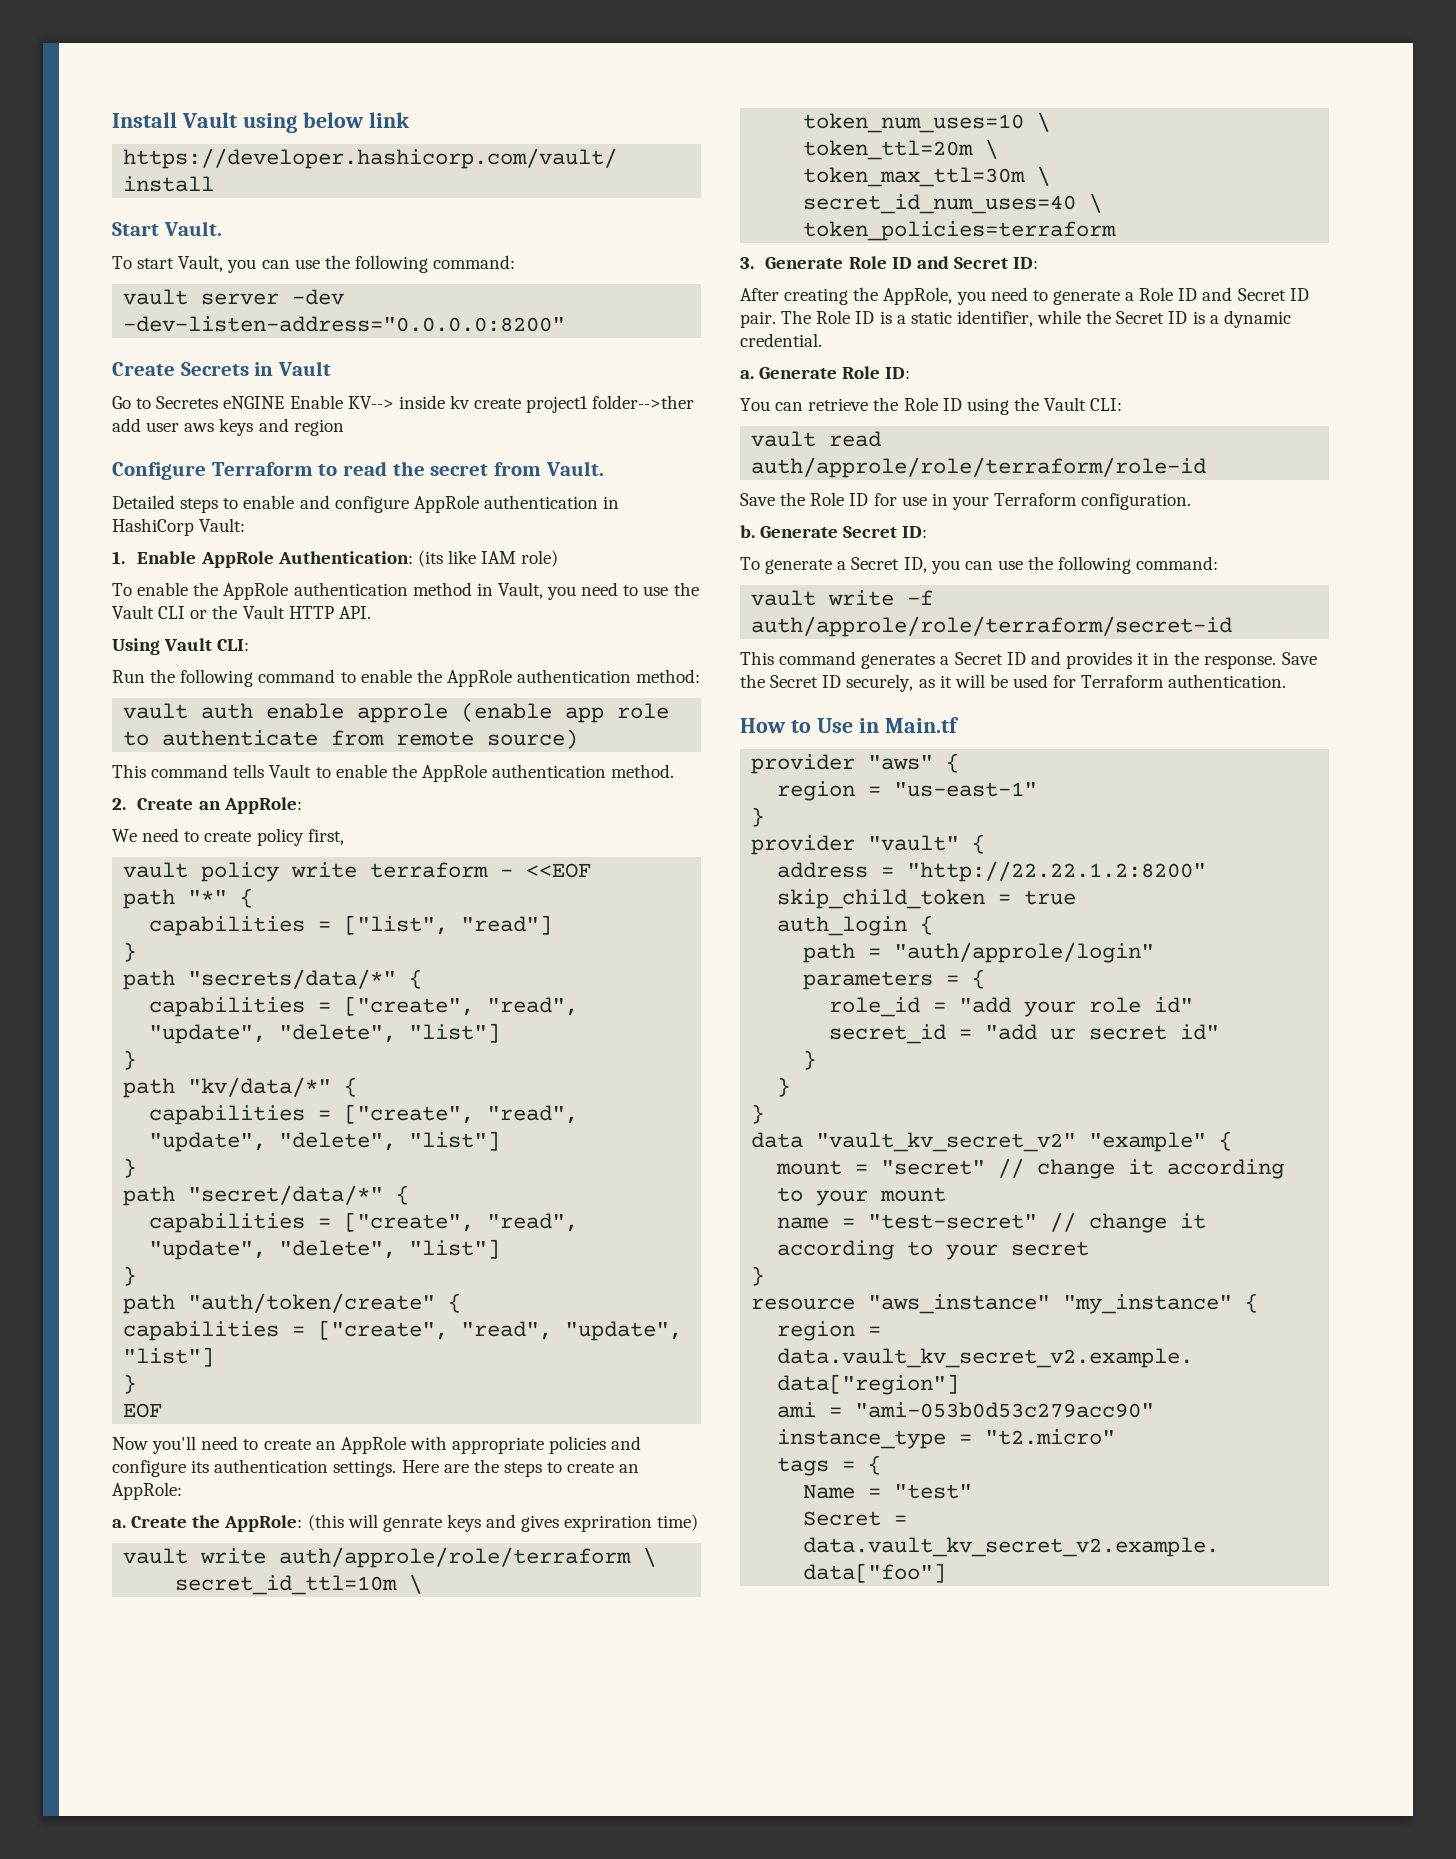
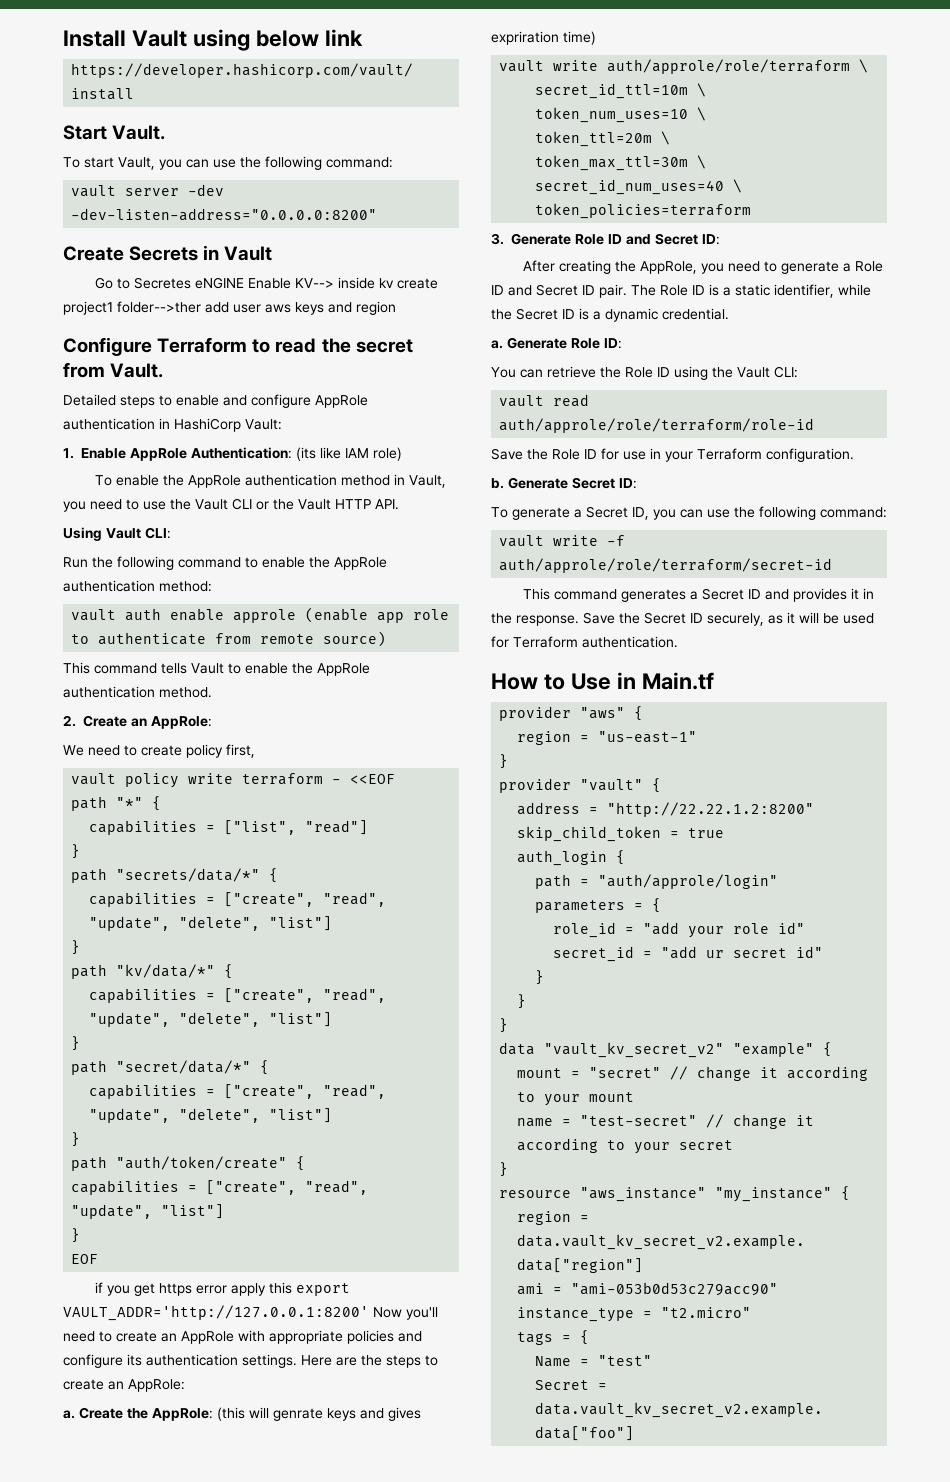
(163, 1410) none -> [95,1282,351,1296] [63,1305,369,1321] if you get https error apply this export VAULT_ADDR='http://127.0.0.1:8200'

